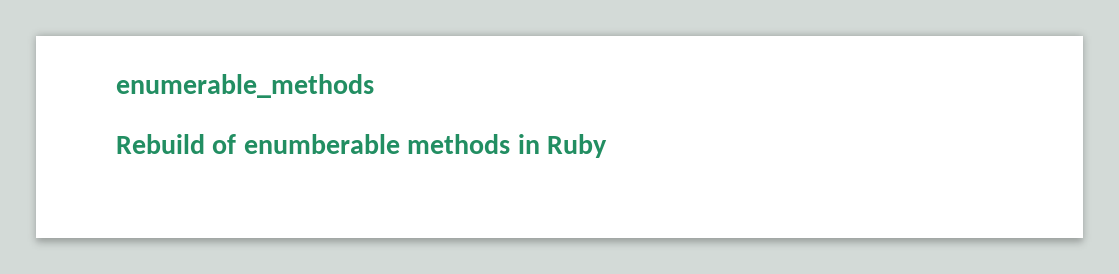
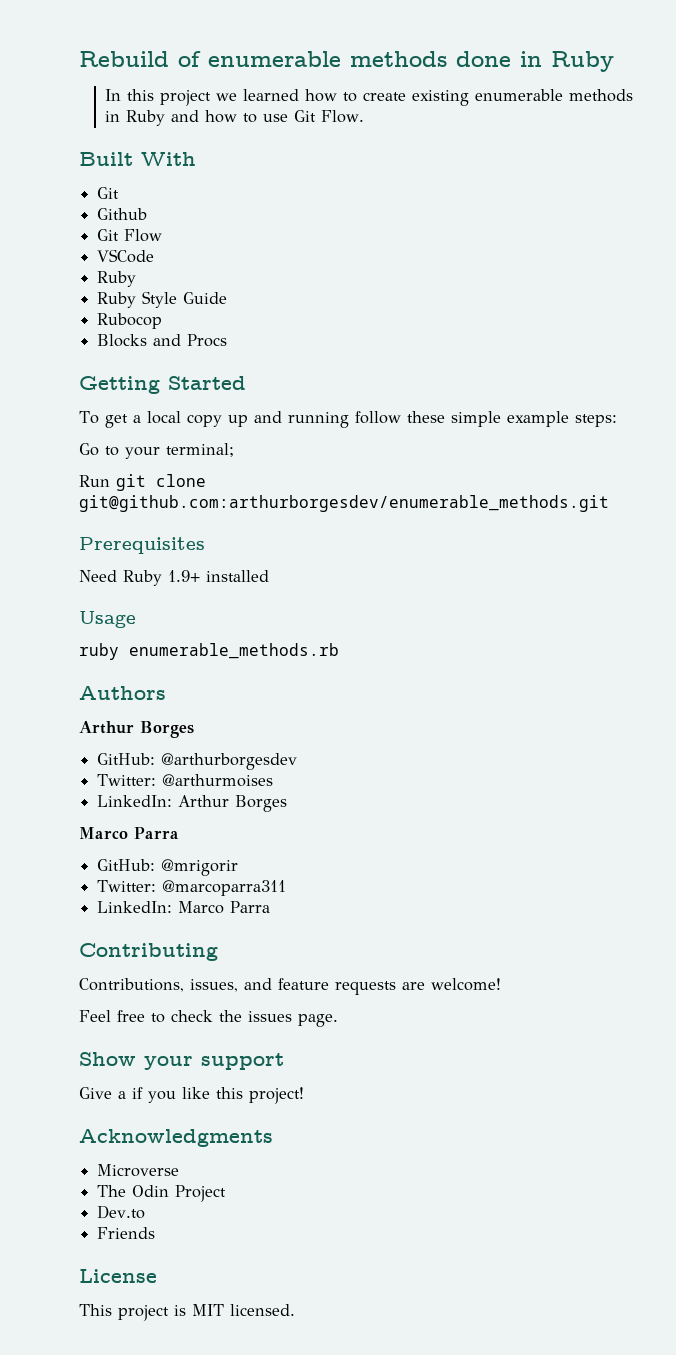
[116,74,374,98] enumerable_methods // -> (79, 59) none
[243,134,608,158] enumberable methods in Ruby -> [208,51,614,72] [105,89,634,106] [105,110,365,126] [79,152,196,166] [97,187,120,199] [97,208,148,220] [97,229,163,242] [97,249,155,263] [97,271,137,287] [97,291,228,308] [97,313,163,329] [97,334,228,347] [79,376,246,394] [79,411,617,428] [79,443,234,459] [79,474,206,491] [79,495,609,512] [79,537,205,554] [79,570,269,586] [79,611,136,628] [79,643,339,660] [79,686,166,700] [79,721,194,738] [97,753,298,770] [97,774,274,787] [97,795,288,812] [79,827,179,839] [97,859,239,876] [97,880,287,896] [97,901,271,914] [79,943,218,961] [79,978,501,995] [79,1010,338,1027] [79,1052,284,1070] [79,1087,304,1104] [79,1129,273,1147] [97,1164,180,1177] [97,1185,227,1202] [97,1205,146,1219] [97,1227,156,1239] [79,1269,157,1283] [79,1304,295,1321] enumerable methods done in Ruby // In this project we learned how to create existing enumerable methods in Ruby and how to use Git Flow. // Built With // Git // Github // Git Flow // VSCode // Ruby // Ruby Style Guide // Rubocop // Blocks and Procs // Getting Started // To get a local copy up and running follow these simple example steps: // Go to your terminal; // Run git clone git@github.com:arthurborgesdev/enumerable_methods.git // Prerequisites // Need Ruby 1.9+ installed // Usage // ruby enumerable_methods.rb // Authors // Arthur Borges // GitHub: @arthurborgesdev // Twitter: @arthurmoises // LinkedIn: Arthur Borges // Marco Parra // GitHub: @mrigorir // Twitter: @marcoparra311 // LinkedIn: Marco Parra // Contributing // Contributions, issues, and feature requests are welcome! // Feel free to check the issues page. // Show your support // Give a if you like this project! // Acknowledgments // Microverse // The Odin Project // Dev.to // Friends // License // This project is MIT licensed.

